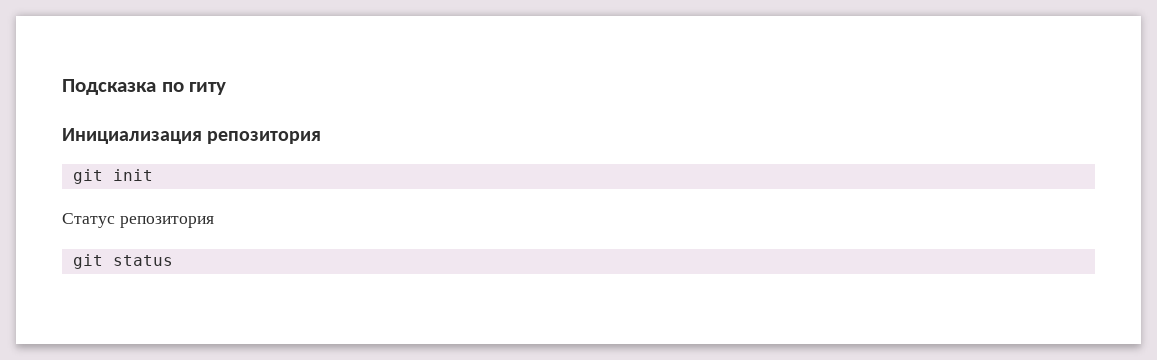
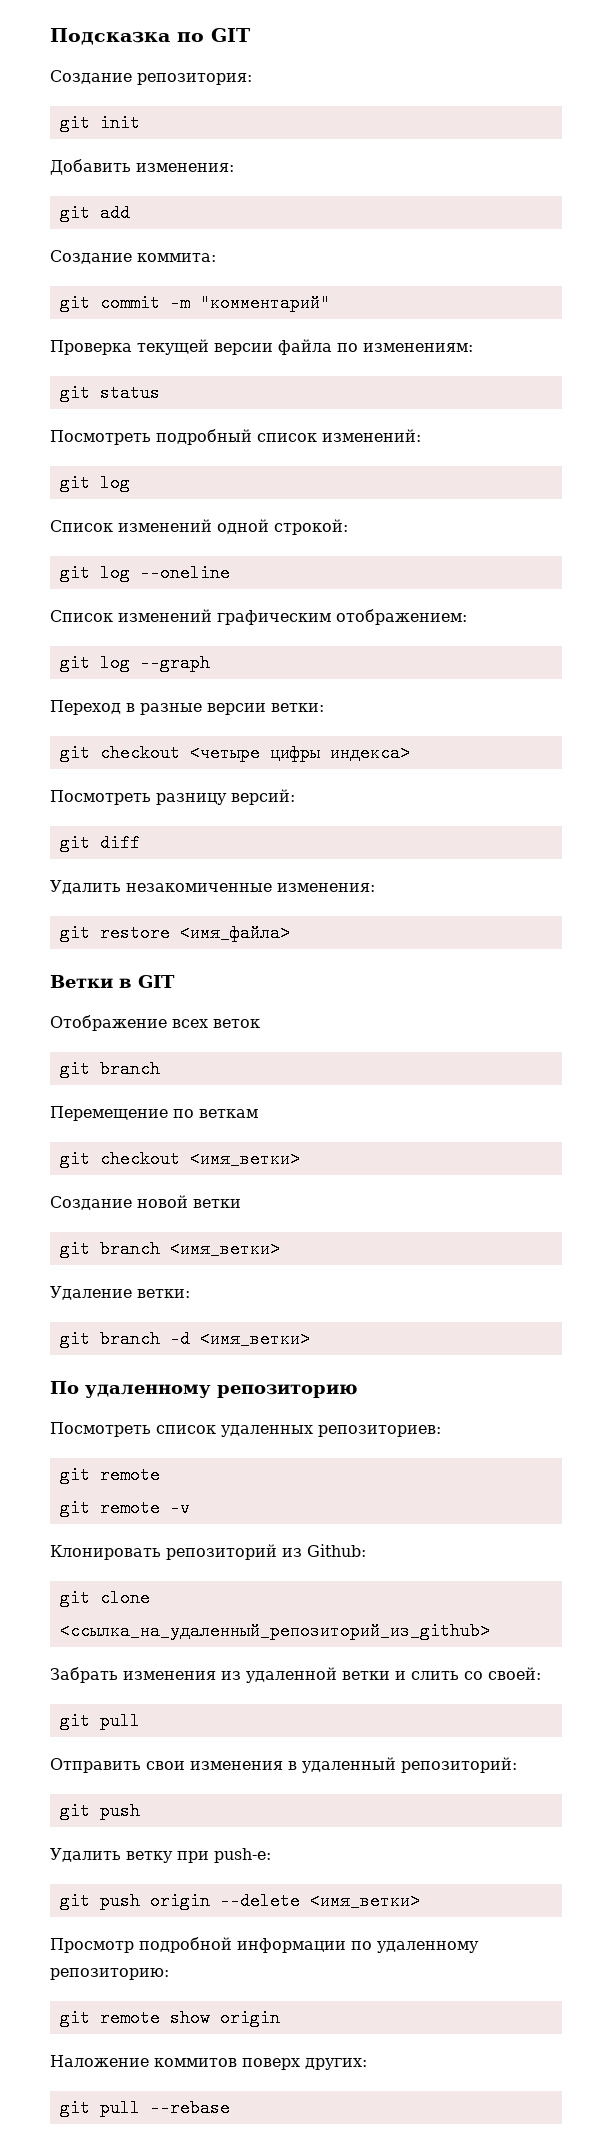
[189,82,227,95] [62,128,322,144] гиту // Инициализация репозитория -> [211,28,250,42] [50,70,252,85] GIT // Создание репозитория:
[62,213,214,228] [72,254,173,269] Статус репозитория // git status -> [50,159,234,175] [59,204,130,222] [50,250,216,264] [59,294,330,312] [50,339,473,355] [59,384,160,402] [50,429,421,445] [59,474,130,492] [50,519,348,535] [59,564,230,582] [50,609,467,625] [59,654,210,672] [50,700,324,715] [59,744,410,762] [50,789,295,805] [59,834,140,852] [50,880,375,894] [59,924,290,942] [50,975,175,988] [50,1015,260,1031] [59,1060,160,1078] [50,1106,258,1121] [59,1150,300,1168] [50,1195,241,1210] [59,1240,280,1258] [50,1286,190,1300] [59,1330,310,1348] [50,1381,357,1398] [50,1422,441,1437] [59,1466,160,1484] [59,1499,190,1517] [50,1544,366,1560] [59,1589,150,1607] [59,1622,490,1640] [50,1667,541,1683] [59,1712,140,1730] [50,1757,517,1773] [59,1802,140,1820] [50,1848,271,1863] [59,1892,420,1910] [50,1937,479,1953] [50,1968,169,1980] [59,2009,280,2027] [50,2055,367,2070] [59,2099,230,2117] Добавить изменения: // git add // Создание коммита: // git commit -m "комментарий" // Проверка текущей версии файла по изменениям: // git status // Посмотреть подробный список изменений: // git log // Список изменений одной строкой: // git log --oneline // Список изменений графическим отображением: // git log --graph // Переход в разные версии ветки: // git checkout <четыре цифры индекса> // Посмотреть разницу версий: // git diff // Удалить незакомиченные изменения: // git restore <имя_файла> // Ветки в GIT // Отображение всех веток // git branch // Перемещение по веткам // git checkout <имя_ветки> // Создание новой ветки // git branch <имя_ветки> // Удаление ветки: // git branch -d <имя_ветки> // По удаленному репозиторию // Посмотреть список удаленных репозиториев: // git remote // git remote -v // Клонировать репозиторий из Github: // git clone <ссылка_на_удаленный_репозиторий_из_github> // Забрать изменения из удаленной ветки и слить со своей: // git pull // Отправить свои изменения в удаленный репозиторий: // git push // Удалить ветку при push-е: // git push origin --delete <имя_ветки> // Просмотр подробной информации по удаленному репозиторию: // git remote show origin // Наложение коммитов поверх других: // git pull --rebase

